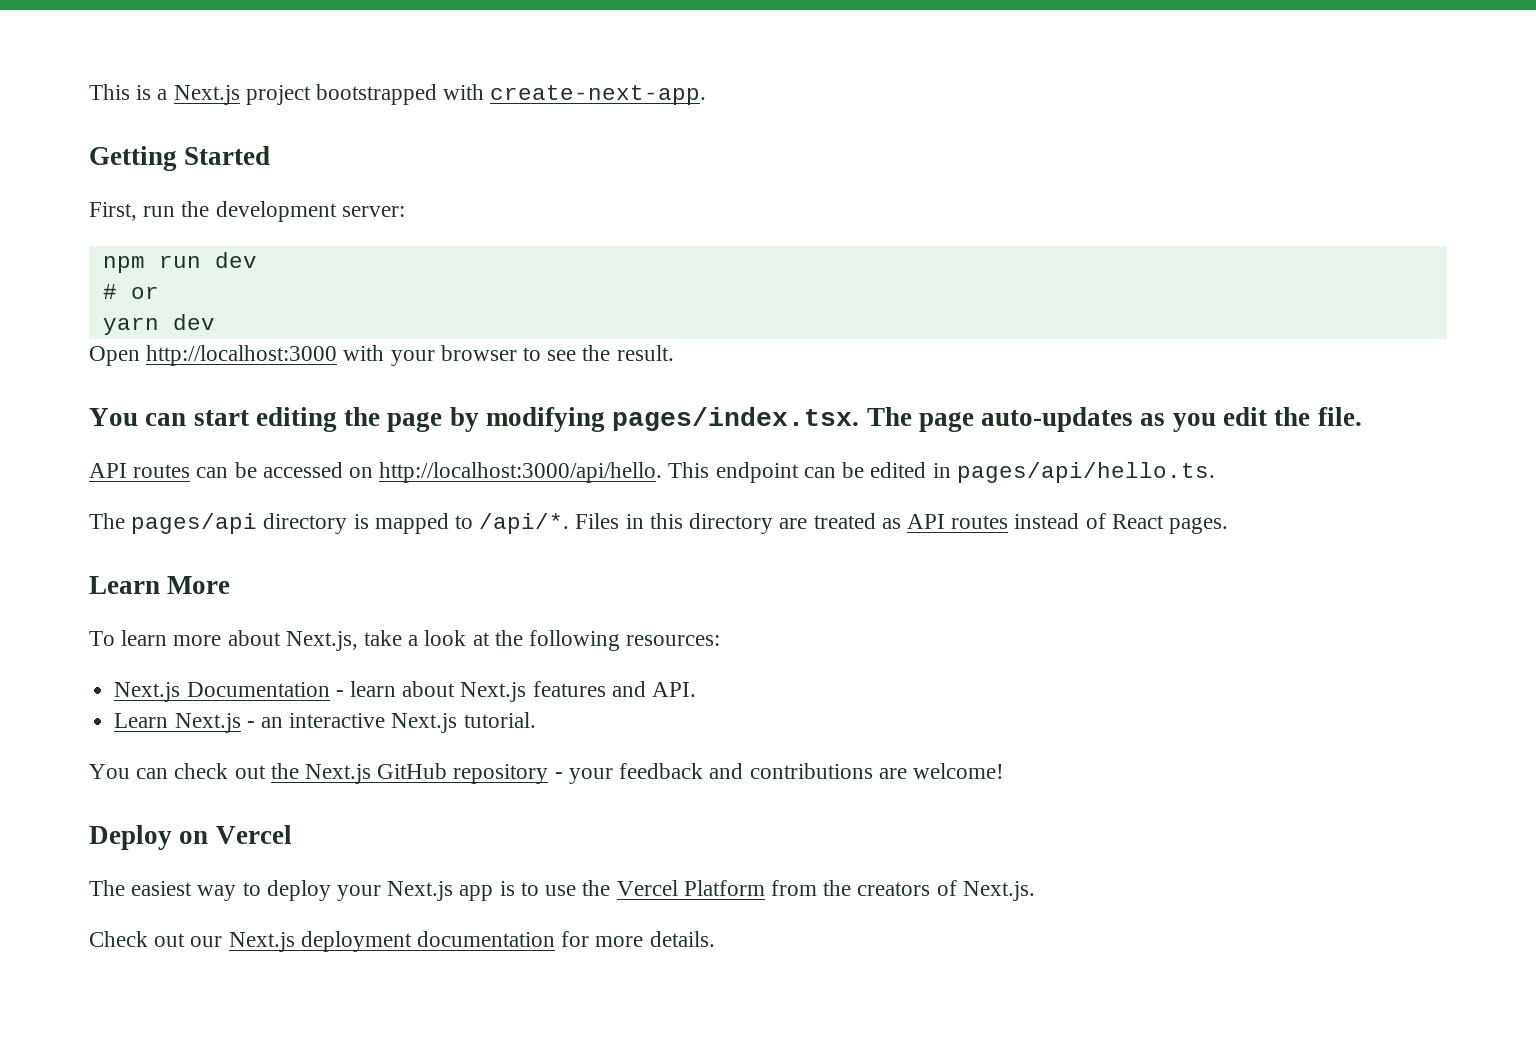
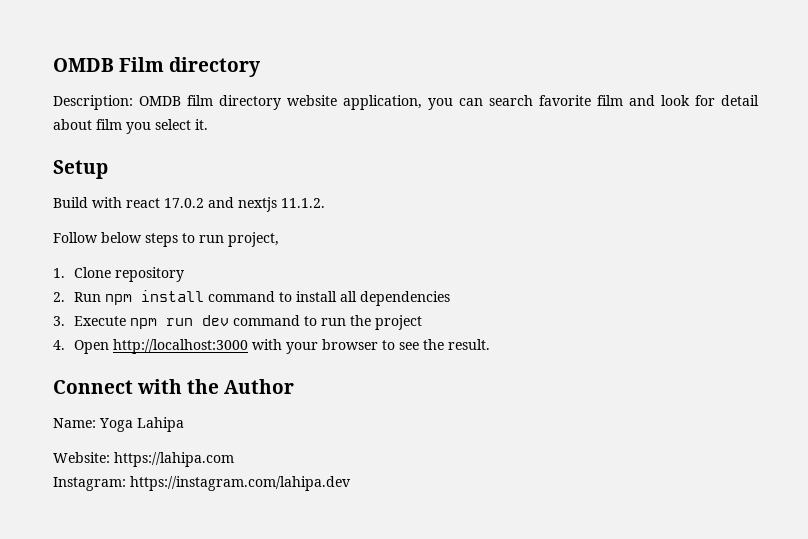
[89,84,707,105] [89,146,271,171] [89,201,405,222] [102,252,257,273] [102,284,159,299] [102,314,215,335] This is a Next.js project bootstrapped with create-next-app. // Getting Started // First, run the development server: // npm run dev // # or // yarn dev // -> [53,57,261,77] [53,95,759,110] [53,119,208,134] [53,160,108,179] [53,197,325,212] [53,232,279,247] [53,267,185,282] [53,290,451,306] [53,315,423,330] [53,340,65,350] OMDB Film directory // Description: OMDB film directory website application, you can search favorite film and look for detail about film you select it. // Setup // Build with react 17.0.2 and nextjs 11.1.2. // Follow below steps to run project, // 1. Clone repository // 2. Run npm install command to install all dependencies // 3. Execute npm run dev command to run the project // 4.
[89,407,1362,432] [89,462,1215,483] [89,513,1228,534] [89,576,231,594] [89,630,721,651] [114,681,696,702] [114,712,536,733] [89,763,1004,784] [89,825,292,850] [89,880,1035,901] [89,931,715,952] You can start editing the page by modifying pages/index.tsx. The page auto-updates as you edit the file. // API routes can be accessed on http://localhost:3000/api/hello. This endpoint can be edited in pages/api/hello.ts. // The pages/api directory is mapped to /api/*. Files in this directory are treated as API routes instead of React pages. // Learn More // To learn more about Next.js, take a look at the following resources: // Next.js Documentation - learn about Next.js features and API. // Learn Next.js - an interactive Next.js tutorial. // You can check out the Next.js GitHub repository - your feedback and contributions are welcome! // Deploy on Vercel // The easiest way to deploy your Next.js app is to use the Vercel Platform from the creators of Next.js. // Check out our Next.js deployment documentation for more details. -> [53,379,295,394] [53,417,184,432] [53,452,234,467] [53,476,351,491] Connect with the Author // Name: Yoga Lahipa // Website: https://lahipa.com // Instagram: https://instagram.com/lahipa.dev

